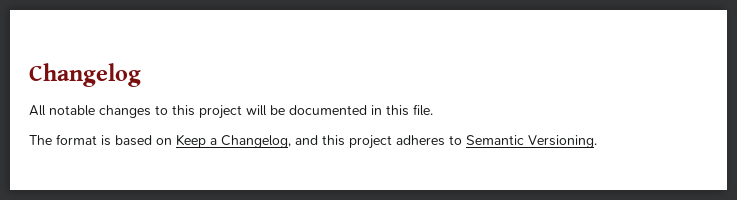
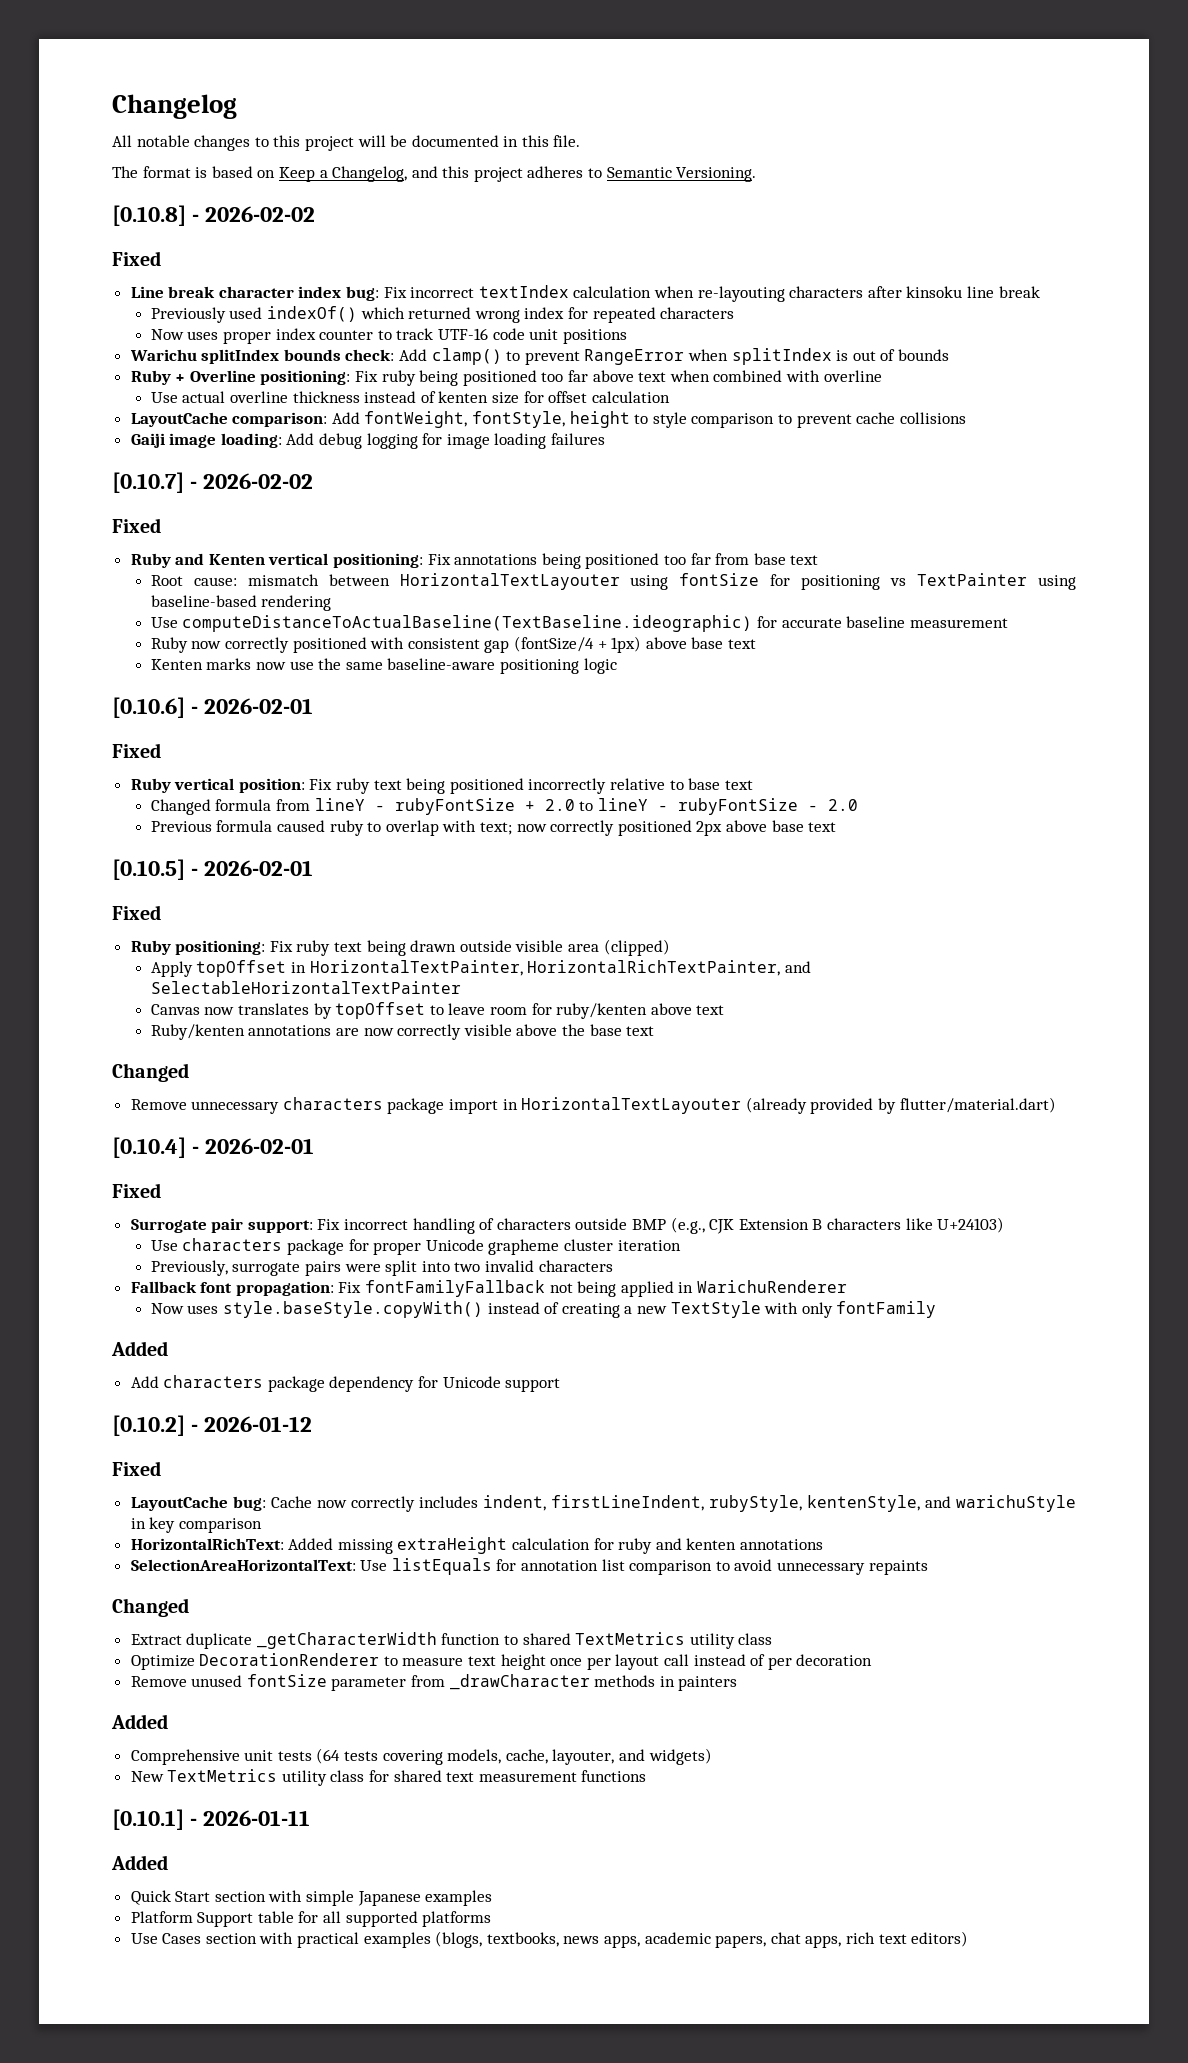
(597, 141) none -> [112,205,316,226] [112,251,161,266] [130,285,1040,302] [150,306,735,323] [150,328,627,344] [129,348,949,365] [130,370,882,386] [150,391,670,404] [130,411,966,428] [130,433,606,449] [112,472,314,493] [112,518,161,533] [130,553,819,569] [150,573,1076,590] [150,595,332,611] [150,615,1008,632] [150,636,756,653] [150,658,617,674] [112,697,314,718] [112,743,161,758] [130,778,753,794] [150,798,858,815] [150,820,837,836] [112,859,314,880] [112,905,161,920] [130,939,670,956] [150,960,811,977] [150,981,461,994] [150,1002,725,1019] [150,1024,655,1040] [112,1063,189,1082] [130,1097,1056,1114] [112,1137,315,1158] [112,1183,161,1198] [130,1217,1005,1234] [150,1238,681,1255] [150,1260,613,1276] [130,1280,848,1297] [150,1301,937,1318] [111,1341,168,1356] [130,1375,561,1392] [112,1415,313,1436] [112,1461,161,1476] [130,1495,1076,1512] [130,1517,262,1533] [130,1537,824,1554] [130,1558,928,1575] [112,1598,189,1617] [130,1632,773,1649] [130,1653,873,1670] [130,1674,738,1691] [111,1714,168,1729] [130,1748,712,1765] [130,1769,647,1786] [112,1809,311,1830] [111,1855,168,1870] [130,1890,493,1906] [130,1911,492,1927] [130,1931,969,1948] // [0.10.8] - 2026-02-02 // Fixed // Line break character index bug: Fix incorrect textIndex calculation when re-layouting characters after kinsoku line break // Previously used indexOf() which returned wrong index for repeated characters // Now uses proper index counter to track UTF-16 code unit positions // Warichu splitIndex bounds check: Add clamp() to prevent RangeError when splitIndex is out of bounds // Ruby + Overline positioning: Fix ruby being positioned too far above text when combined with overline // Use actual overline thickness instead of kenten size for offset calculation // LayoutCache comparison: Add fontWeight, fontStyle, height to style comparison to prevent cache collisions // Gaiji image loading: Add debug logging for image loading failures // [0.10.7] - 2026-02-02 // Fixed // Ruby and Kenten vertical positioning: Fix annotations being positioned too far from base text // Root cause: mismatch between HorizontalTextLayouter using fontSize for positioning vs TextPainter using baseline-based rendering // Use computeDistanceToActualBaseline(TextBaseline.ideographic) for accurate baseline measurement // Ruby now correctly positioned with consistent gap (fontSize/4 + 1px) above base text // Kenten marks now use the same baseline-aware positioning logic // [0.10.6] - 2026-02-01 // Fixed // Ruby vertical position: Fix ruby text being positioned incorrectly relative to base text // Changed formula from lineY - rubyFontSize + 2.0 to lineY - rubyFontSize - 2.0 // Previous formula caused ruby to overlap with text; now correctly positioned 2px above base text // [0.10.5] - 2026-02-01 // Fixed // Ruby positioning: Fix ruby text being drawn outside visible area (clipped) // Apply topOffset in HorizontalTextPainter, HorizontalRichTextPainter, and SelectableHorizontalTextPainter // Canvas now translates by topOffset to leave room for ruby/kenten above text // Ruby/kenten annotations are now correctly visible above the base text // Changed // Remove unnecessary characters package import in HorizontalTextLayouter (already provided by flutter/material.dart) // [0.10.4] - 2026-02-01 // Fixed // Surrogate pair support: Fix incorrect handling of characters outside BMP (e.g., CJK Extension B characters like U+24103) // Use characters package for proper Unicode grapheme cluster iteration // Previously, surrogate pairs were split into two invalid characters // Fallback font propagation: Fix fontFamilyFallback not being applied in WarichuRenderer // Now uses style.baseStyle.copyWith() instead of creating a new TextStyle with only fontFamily // Added // Add characters package dependency for Unicode support // [0.10.2] - 2026-01-12 // Fixed // LayoutCache bug: Cache now correctly includes indent, firstLineIndent, rubyStyle, kentenStyle, and warichuStyle in key comparison // HorizontalRichText: Added missing extraHeight calculation for ruby and kenten annotations // SelectionAreaHorizontalText: Use listEquals for annotation list comparison to avoid unnecessary repaints // Changed // Extract duplicate _getCharacterWidth function to shared TextMetrics utility class // Optimize DecorationRenderer to measure text height once per layout call instead of per decoration // Remove unused fontSize parameter from _drawCharacter methods in painters // Added // Comprehensive unit tests (64 tests covering models, cache, layouter, and widgets) // New TextMetrics utility class for shared text measurement functions // [0.10.1] - 2026-01-11 // Added // Quick Start section with simple Japanese examples // Platform Support table for all supported platforms // Use Cases section with practical examples (blogs, textbooks, news apps, academic papers, chat apps, rich text editors)

